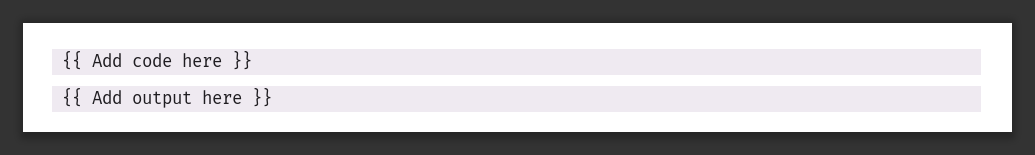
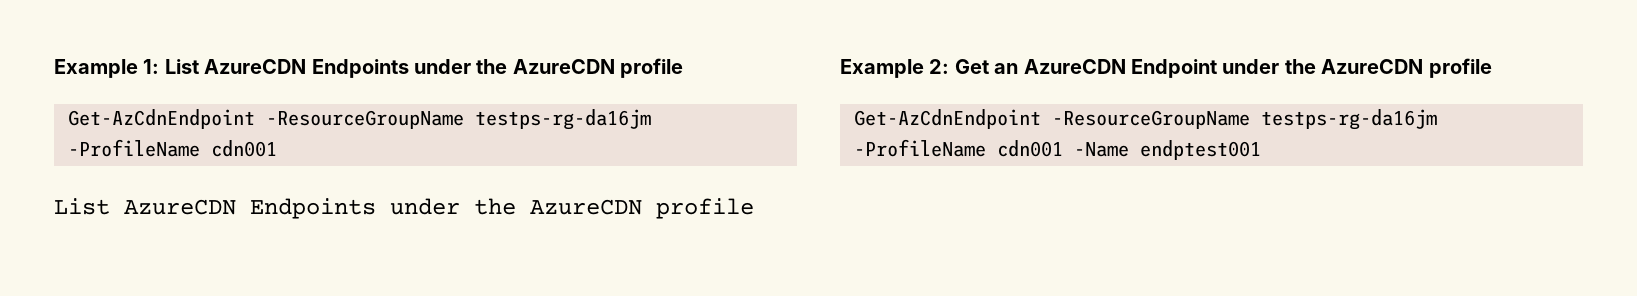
[61,50,252,70] [61,87,272,108] {{ Add code here }} // {{ Add output here }} -> [54,58,684,78] [68,109,652,130] [68,139,278,157] [54,198,754,219] [840,58,1492,78] [854,109,1438,130] [854,139,1262,160] Example 1: List AzureCDN Endpoints under the AzureCDN profile // Get-AzCdnEndpoint -ResourceGroupName testps-rg-da16jm -ProfileName cdn001 // List AzureCDN Endpoints under the AzureCDN profile // Example 2: Get an AzureCDN Endpoint under the AzureCDN profile // Get-AzCdnEndpoint -ResourceGroupName testps-rg-da16jm -ProfileName cdn001 -Name endptest001

